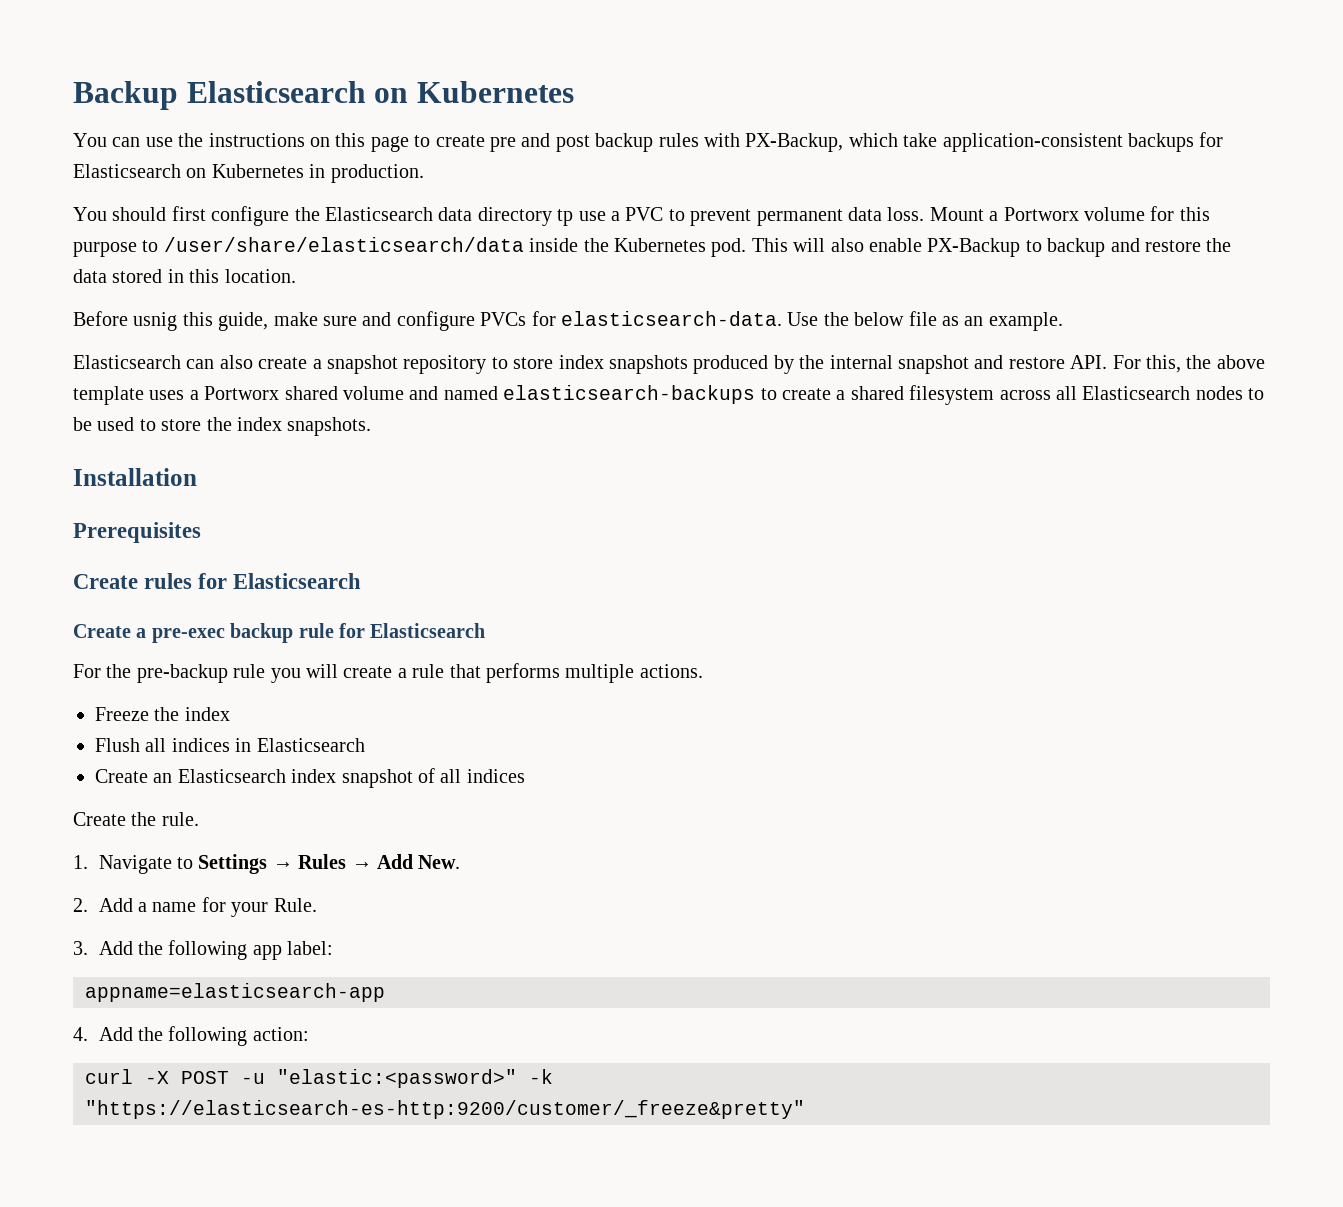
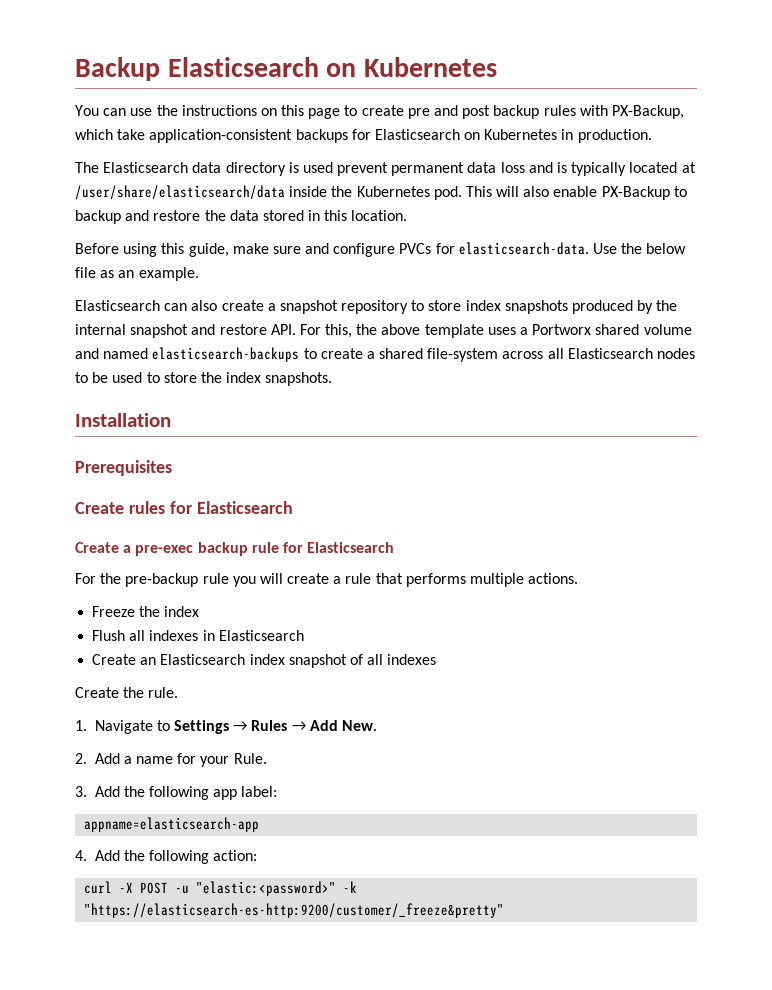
[73,206,1210,226] [73,240,159,257] You should first configure the Elasticsearch data directory tp use a PVC to prevent permanent data loss. Mount a Portworx volume for this purpose to -> [75,162,696,176] The Elasticsearch data directory is used prevent permanent data loss and is typically located at
[133,312,178,331] usnig -> [123,243,158,257] using
[909,385,995,405] filesystem -> [427,348,499,362] file-system
[171,738,230,752] indices -> [149,630,199,641] indexes
[466,769,525,783] indices -> [387,654,437,665] indexes

